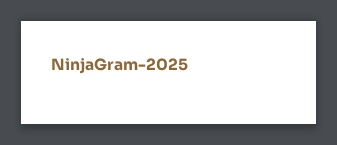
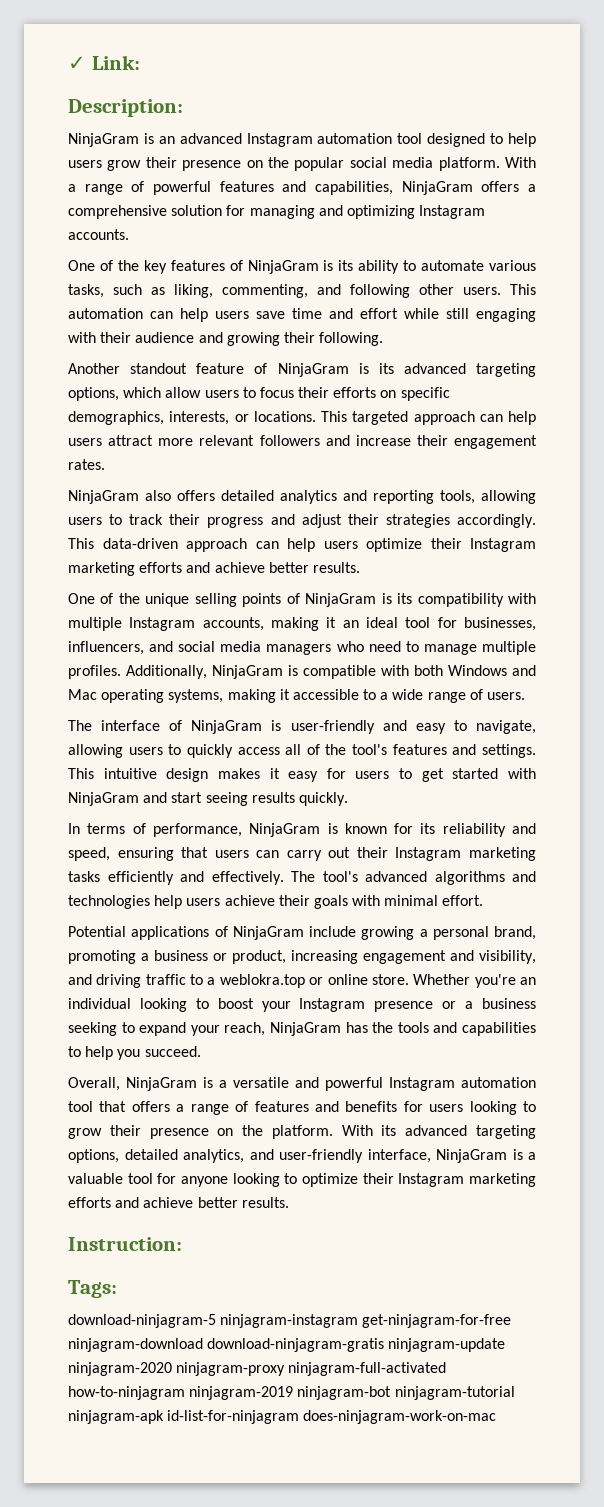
[51,58,188,74] NinjaGram-2025 -> [68,55,140,70] [68,99,183,117] [68,133,537,147] [68,157,536,171] [68,181,536,195] [68,205,486,219] [68,229,129,240] [68,260,536,274] [68,284,536,298] [68,308,536,322] [68,332,384,346] [68,363,536,377] [68,387,450,401] [68,411,536,425] [68,435,537,449] [68,459,105,470] [68,490,536,504] [68,514,536,528] [68,538,536,552] [68,562,360,576] [68,593,536,607] [68,617,536,631] [68,641,536,655] [68,665,536,679] [68,689,526,703] [68,720,536,734] [68,744,536,758] [68,768,536,782] [68,792,348,806] [68,823,536,837] [68,847,536,861] [68,871,536,885] [68,895,484,909] [68,926,536,940] [68,950,536,964] [68,974,536,988] [68,998,537,1012] [68,1022,537,1036] [68,1046,201,1060] [68,1077,536,1091] [68,1101,536,1115] [68,1125,536,1139] [68,1149,536,1163] [68,1173,536,1187] [68,1197,289,1208] [68,1237,182,1251] [68,1280,117,1298] [68,1314,512,1328] [68,1338,506,1352] [68,1362,447,1376] [68,1386,515,1400] [68,1410,497,1424] ✓ Link: // Description: // NinjaGram is an advanced Instagram automation tool designed to help users grow their presence on the popular social media platform. With a range of powerful features and capabilities, NinjaGram offers a comprehensive solution for managing and optimizing Instagram accounts. // One of the key features of NinjaGram is its ability to automate various tasks, such as liking, commenting, and following other users. This automation can help users save time and effort while still engaging with their audience and growing their following. // Another standout feature of NinjaGram is its advanced targeting options, which allow users to focus their efforts on specific demographics, interests, or locations. This targeted approach can help users attract more relevant followers and increase their engagement rates. // NinjaGram also offers detailed analytics and reporting tools, allowing users to track their progress and adjust their strategies accordingly. This data-driven approach can help users optimize their Instagram marketing efforts and achieve better results. // One of the unique selling points of NinjaGram is its compatibility with multiple Instagram accounts, making it an ideal tool for businesses, influencers, and social media managers who need to manage multiple profiles. Additionally, NinjaGram is compatible with both Windows and Mac operating systems, making it accessible to a wide range of users. // The interface of NinjaGram is user-friendly and easy to navigate, allowing users to quickly access all of the tool's features and settings. This intuitive design makes it easy for users to get started with NinjaGram and start seeing results quickly. // In terms of performance, NinjaGram is known for its reliability and speed, ensuring that users can carry out their Instagram marketing tasks efficiently and effectively. The tool's advanced algorithms and technologies help users achieve their goals with minimal effort. // Potential applications of NinjaGram include growing a personal brand, promoting a business or product, increasing engagement and visibility, and driving traffic to a weblokra.top or online store. Whether you're an individual looking to boost your Instagram presence or a business seeking to expand your reach, NinjaGram has the tools and capabilities to help you succeed. // Overall, NinjaGram is a versatile and powerful Instagram automation tool that offers a range of features and benefits for users looking to grow their presence on the platform. With its advanced targeting options, detailed analytics, and user-friendly interface, NinjaGram is a valuable tool for anyone looking to optimize their Instagram marketing efforts and achieve better results. // Instruction: // Tags: // download-ninjagram-5 ninjagram-instagram get-ninjagram-for-free ninjagram-download download-ninjagram-gratis ninjagram-update ninjagram-2020 ninjagram-proxy ninjagram-full-activated how-to-ninjagram ninjagram-2019 ninjagram-bot ninjagram-tutorial ninjagram-apk id-list-for-ninjagram does-ninjagram-work-on-mac

